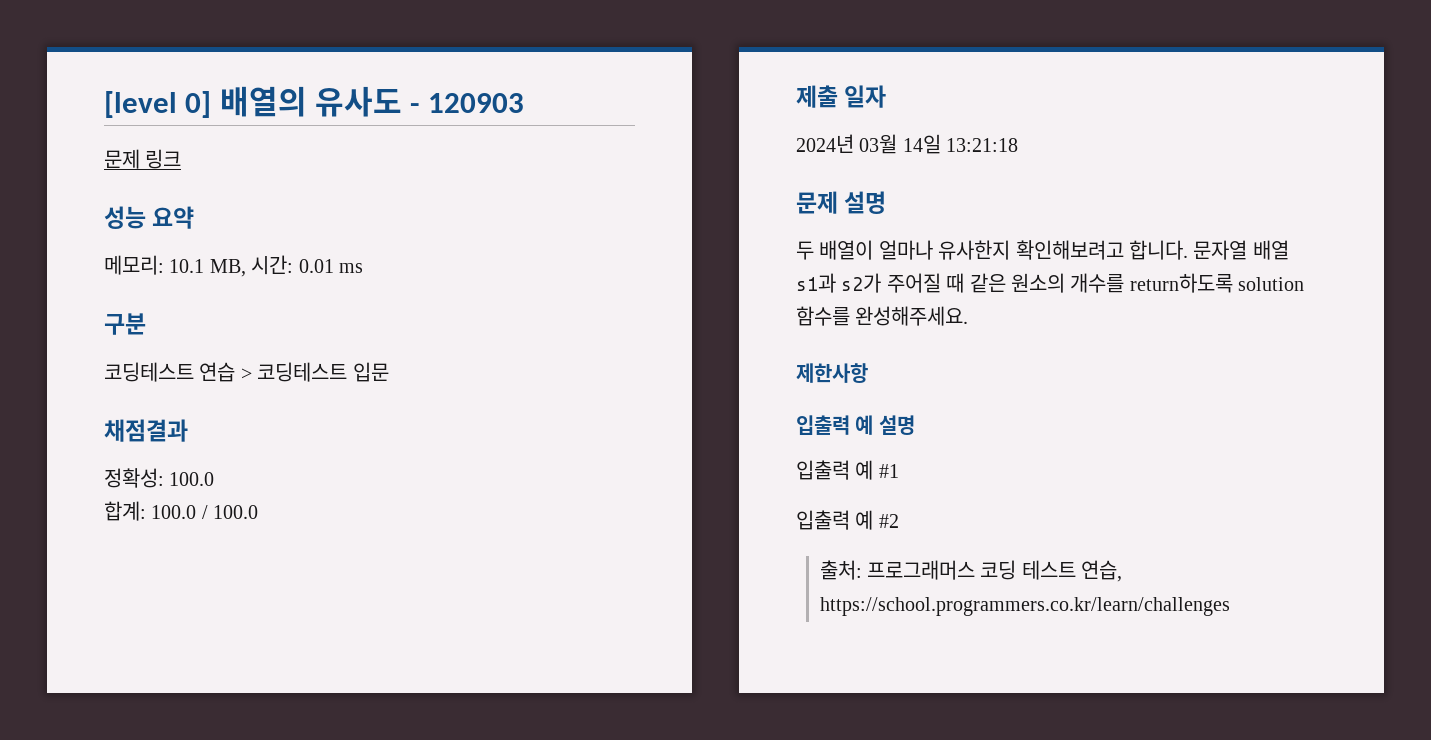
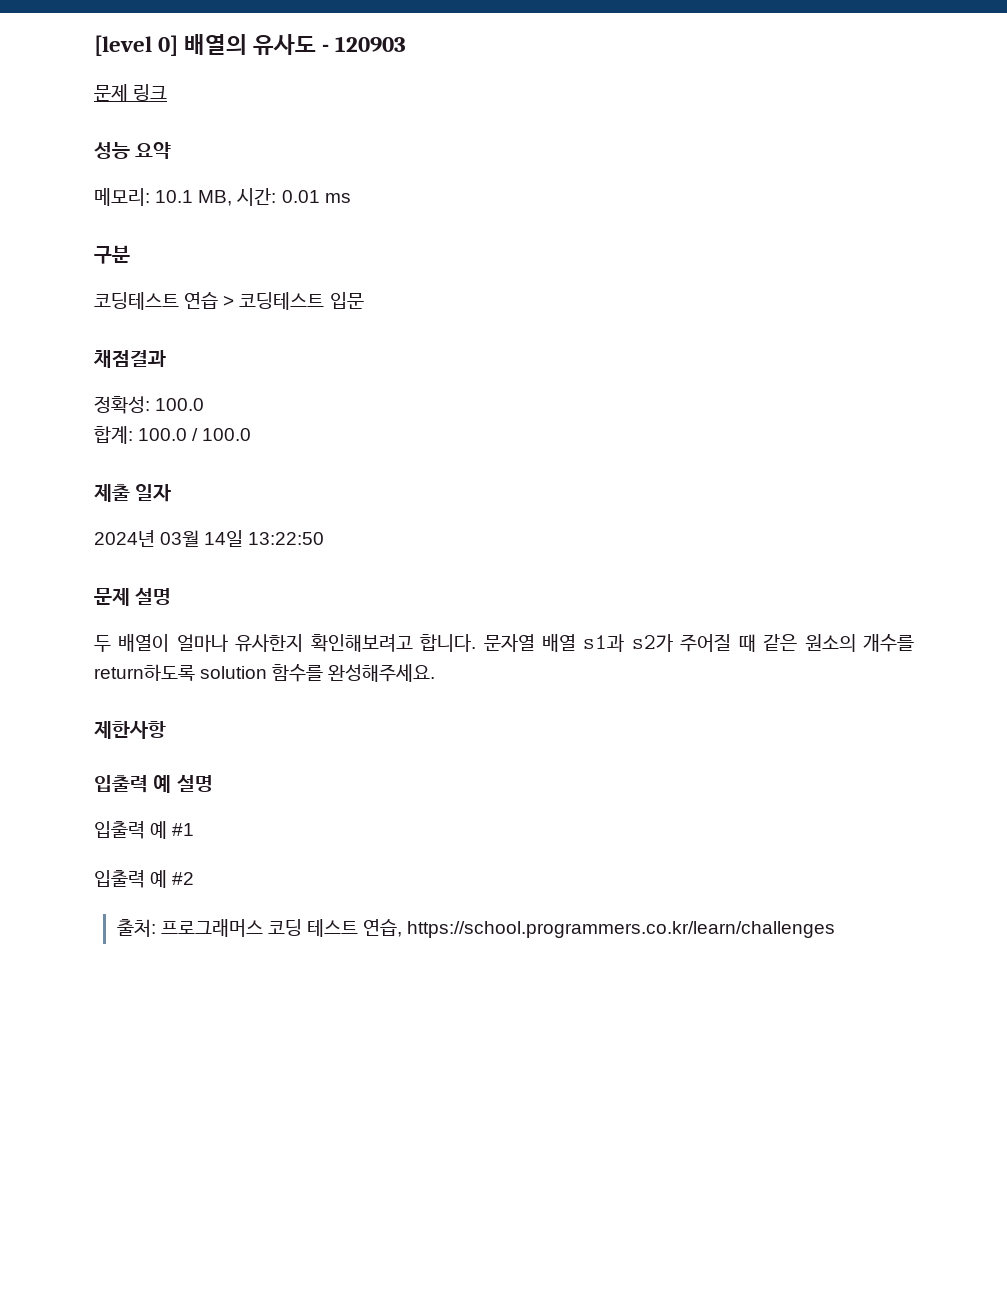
[946,138,1019,152] 13:21:18 -> [248,532,325,545] 13:22:50

